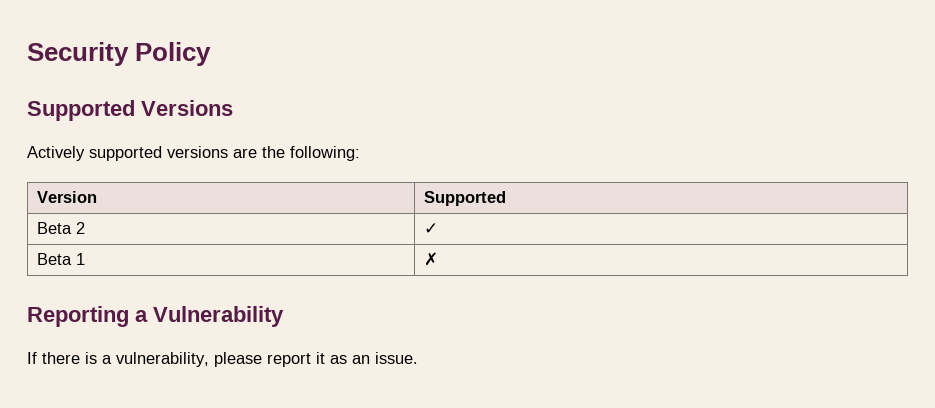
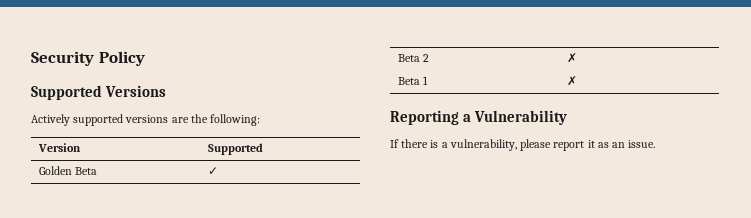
(507, 198) none -> [38,166,98,175] [207,167,218,175] // Golden Beta | ✓
[424,223,439,234] ✓ -> [566,53,577,63] ✗

